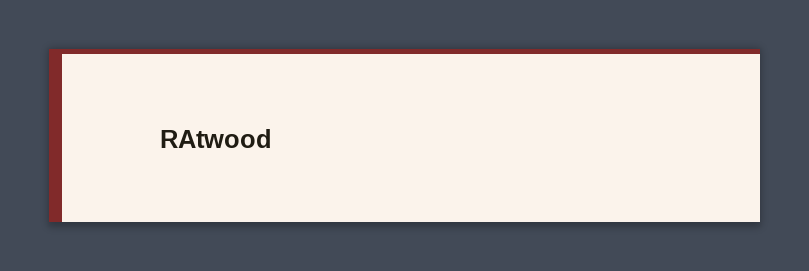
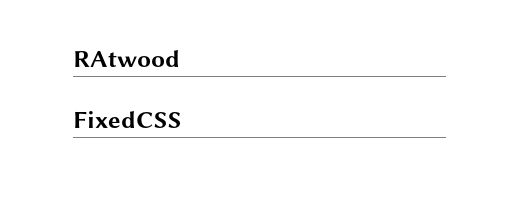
(272, 138) none -> [73,111,182,128] // FixedCSS

